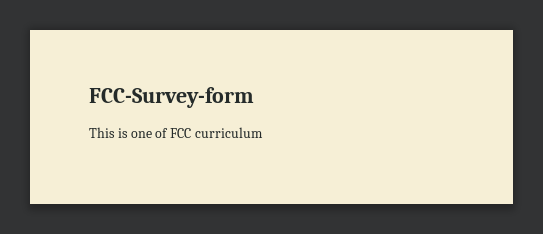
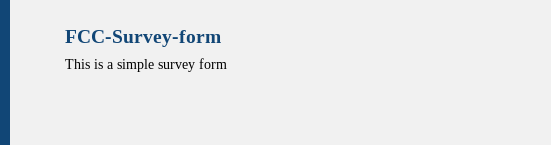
[130,127,263,138] one of FCC curriculum -> [107,58,227,72] a simple survey form

